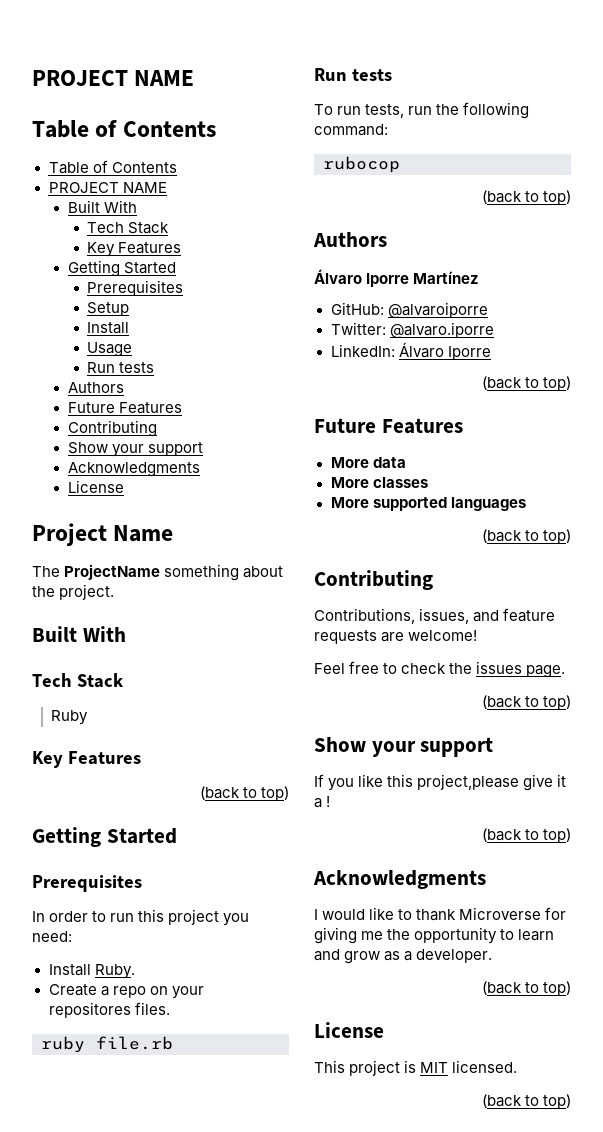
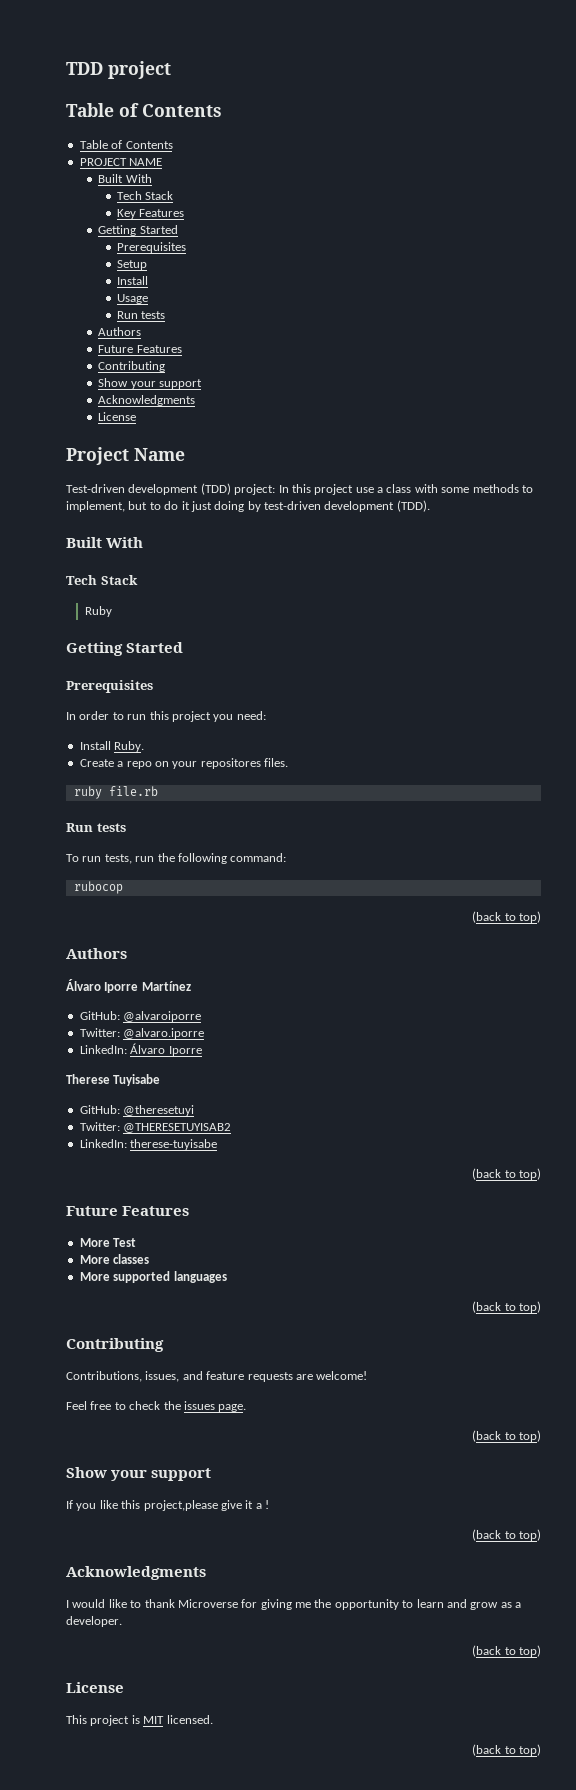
[32,70,195,86] PROJECT NAME -> [66,61,171,79] TDD project
[32,564,284,581] [32,584,115,600] The ProjectName something about the project. -> [66,483,533,495] [66,500,430,512] Test-driven development (TDD) project: In this project use a class with some methods to implement, but to do it just doing by test-driven development (TDD).
[32,751,141,768] [199,786,289,801] // Key Features // (back to top) -> (112, 611) none
(491, 353) none -> [66,1074,161,1086] [79,1105,195,1116] [79,1122,232,1133] [79,1139,218,1150] // Therese Tuyisabe // GitHub: @theresetuyi // Twitter: @THERESETUYISAB2 // LinkedIn: therese-tuyisabe
[372,457,406,468] data -> [113,1238,137,1247] Test

